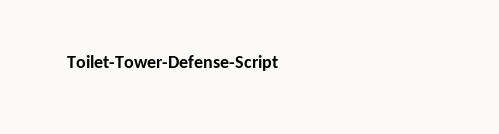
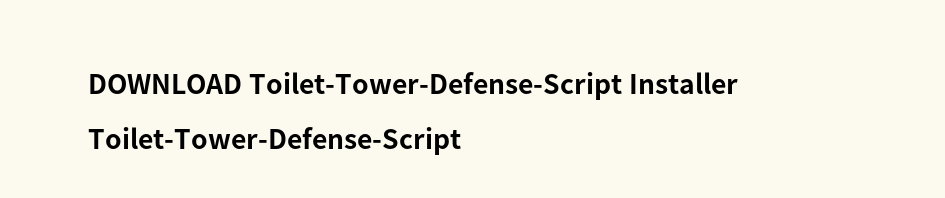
(67, 63) none -> [88,72,739,100] DOWNLOAD Toilet-Tower-Defense-Script Installer //

